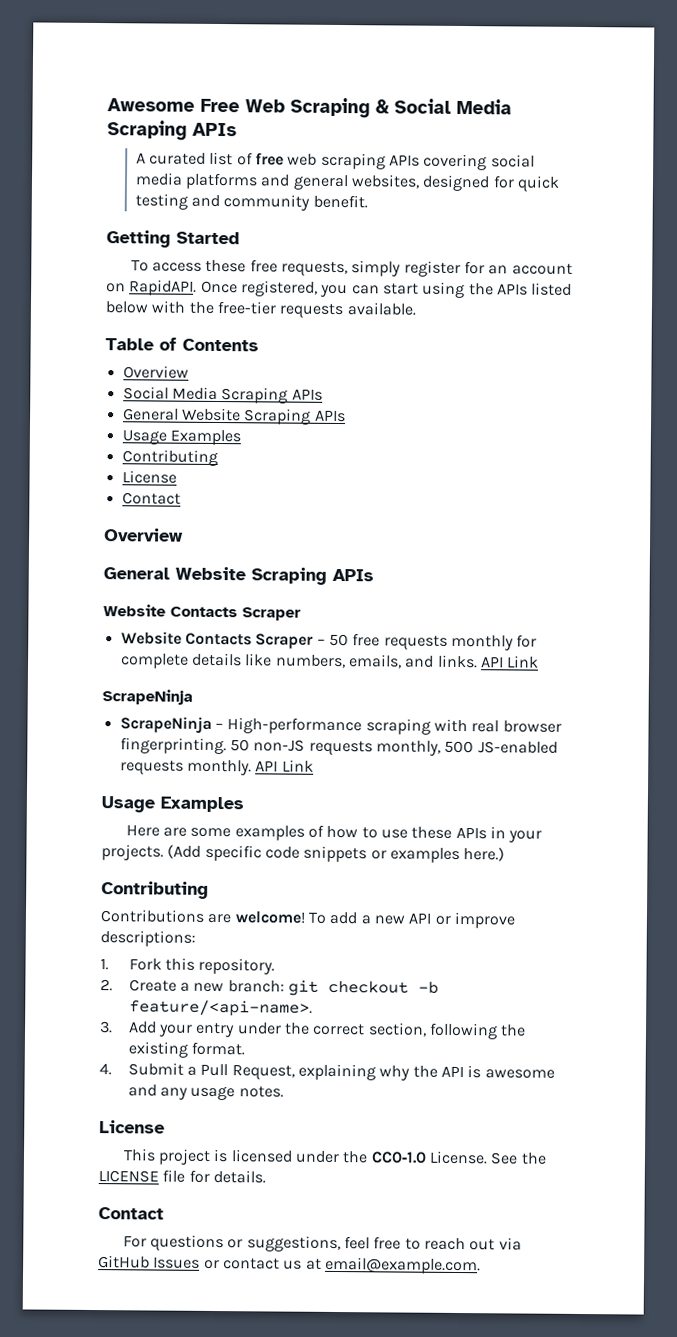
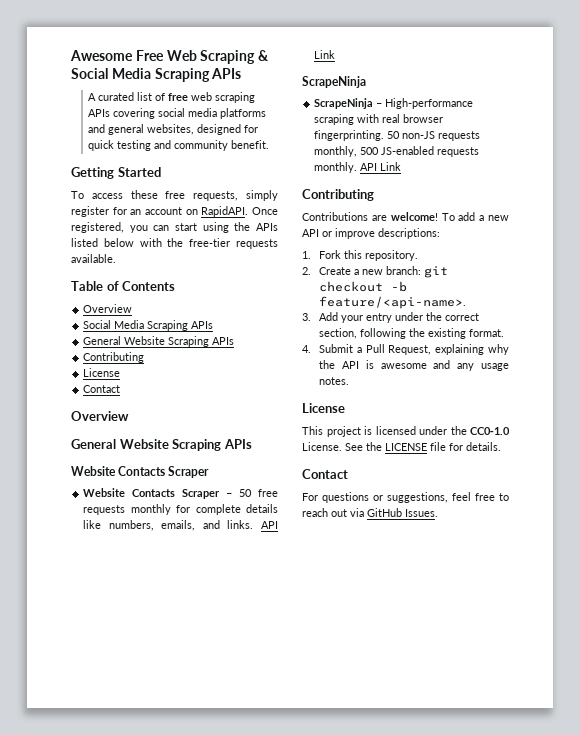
[121,429,241,446] // Usage Examples -> (235, 341) none
[101,796,244,813] [125,824,543,843] [101,844,506,863] // Usage Examples // Here are some examples of how to use these APIs in your projects. (Add specific code snippets or examples here.) -> (402, 166) none
[153,1256,481,1275] Issues or contact us at email@example.com. -> [405,509,438,517] Issues.

